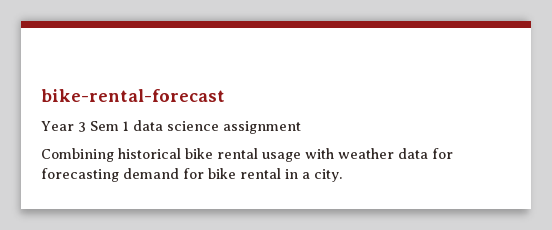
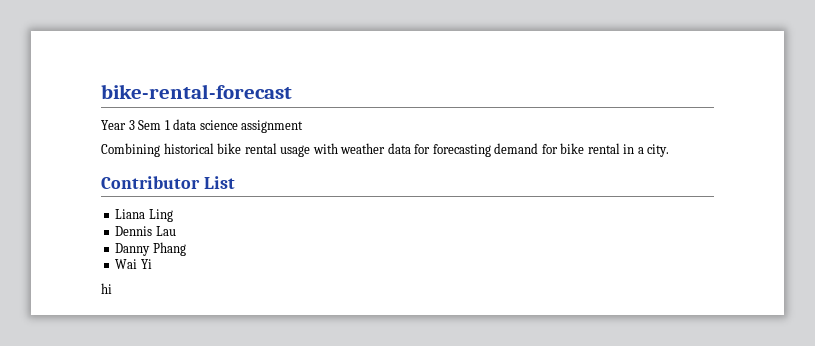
(342, 175) none -> [101,176,235,189] [115,209,173,222] [115,226,176,236] [115,242,186,256] [115,259,152,269] [101,283,112,294] // Contributor List // Liana Ling // Dennis Lau // Danny Phang // Wai Yi // hi

